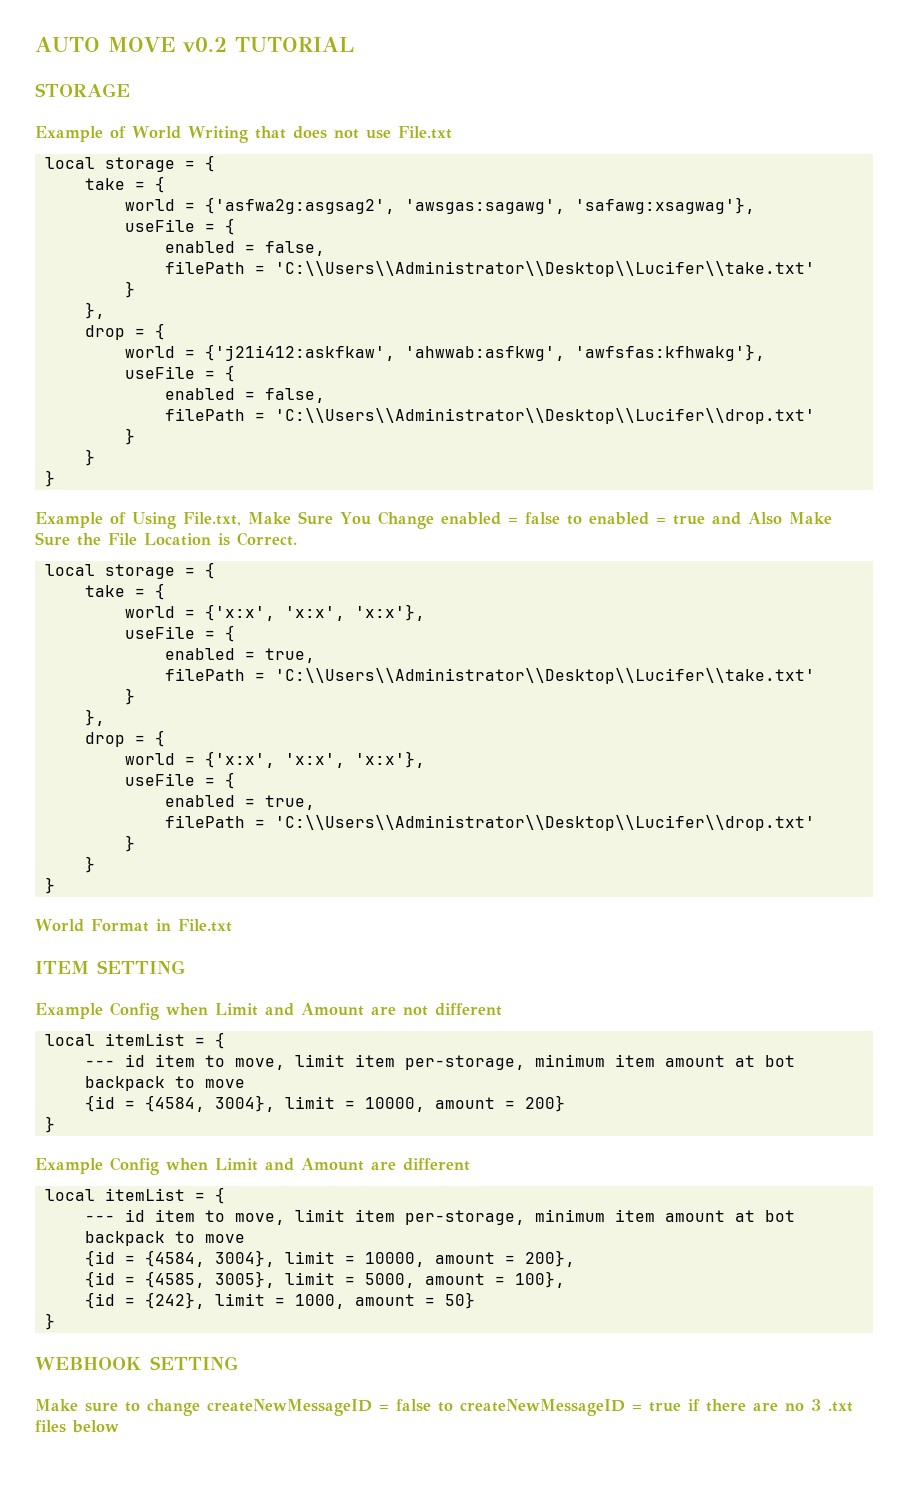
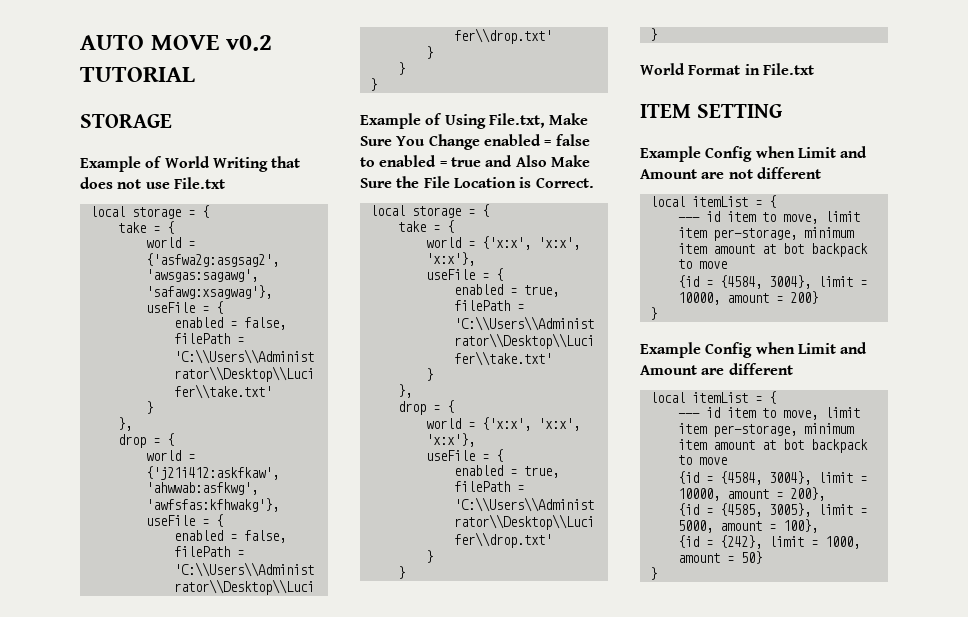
[35,1356,238,1370] [35,1399,853,1416] [35,1420,119,1433] // WEBHOOK SETTING // Make sure to change createNewMessageID = false to createNewMessageID = true if there are no 3 .txt files below -> (657, 573) none

